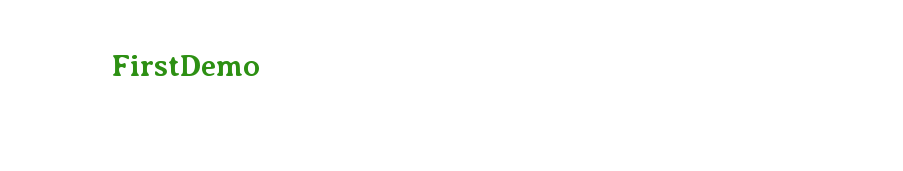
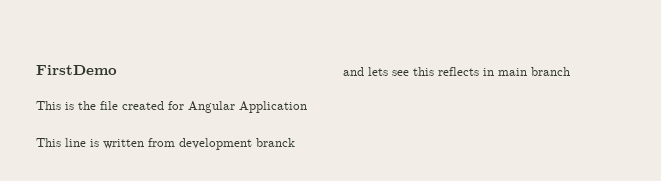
(260, 65) none -> [36,101,307,113] [36,138,295,150] [343,67,570,76] // This is the file created for Angular Application // This line is written from development branck and lets see this reflects in main branch

